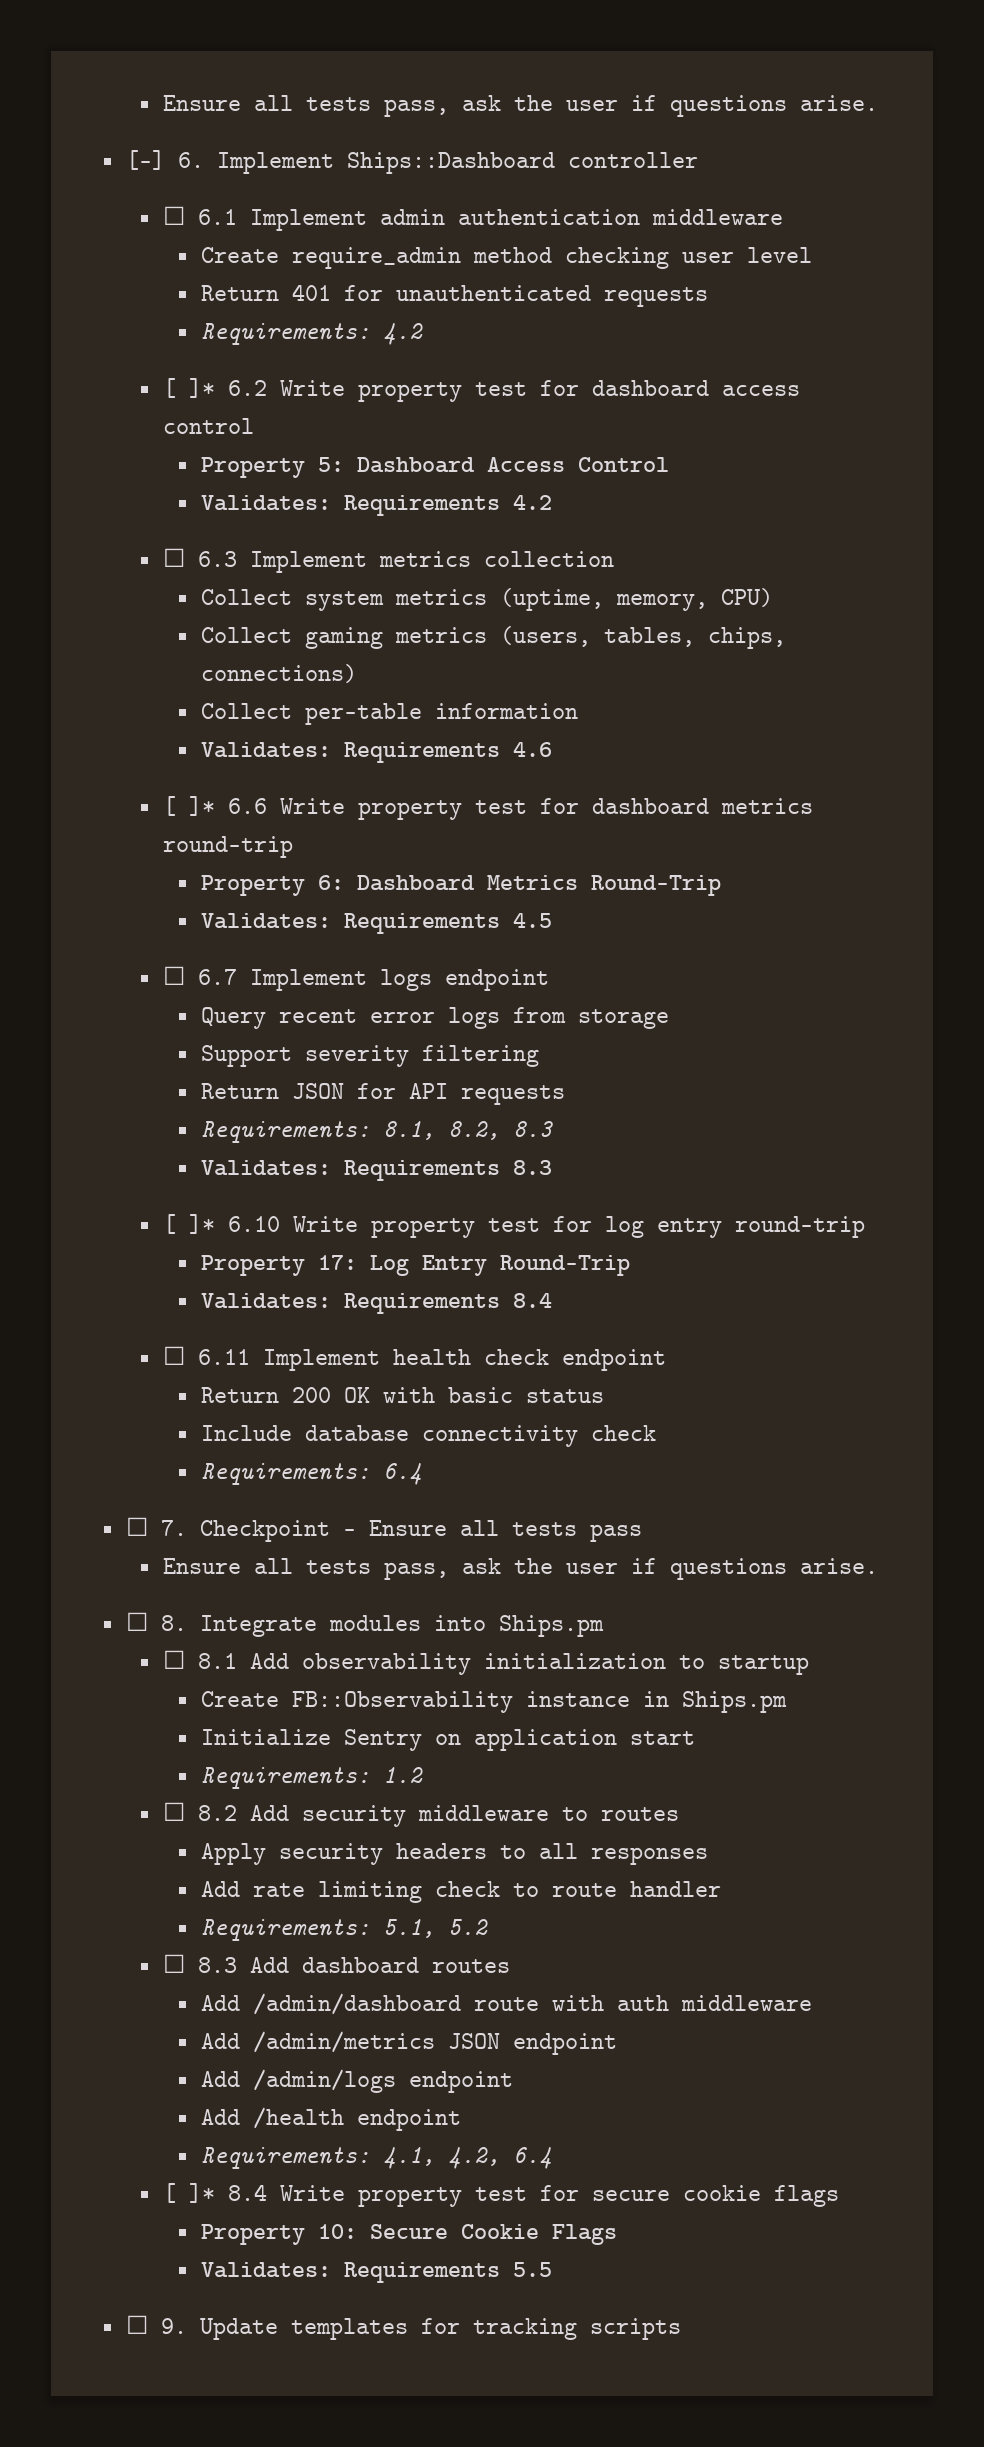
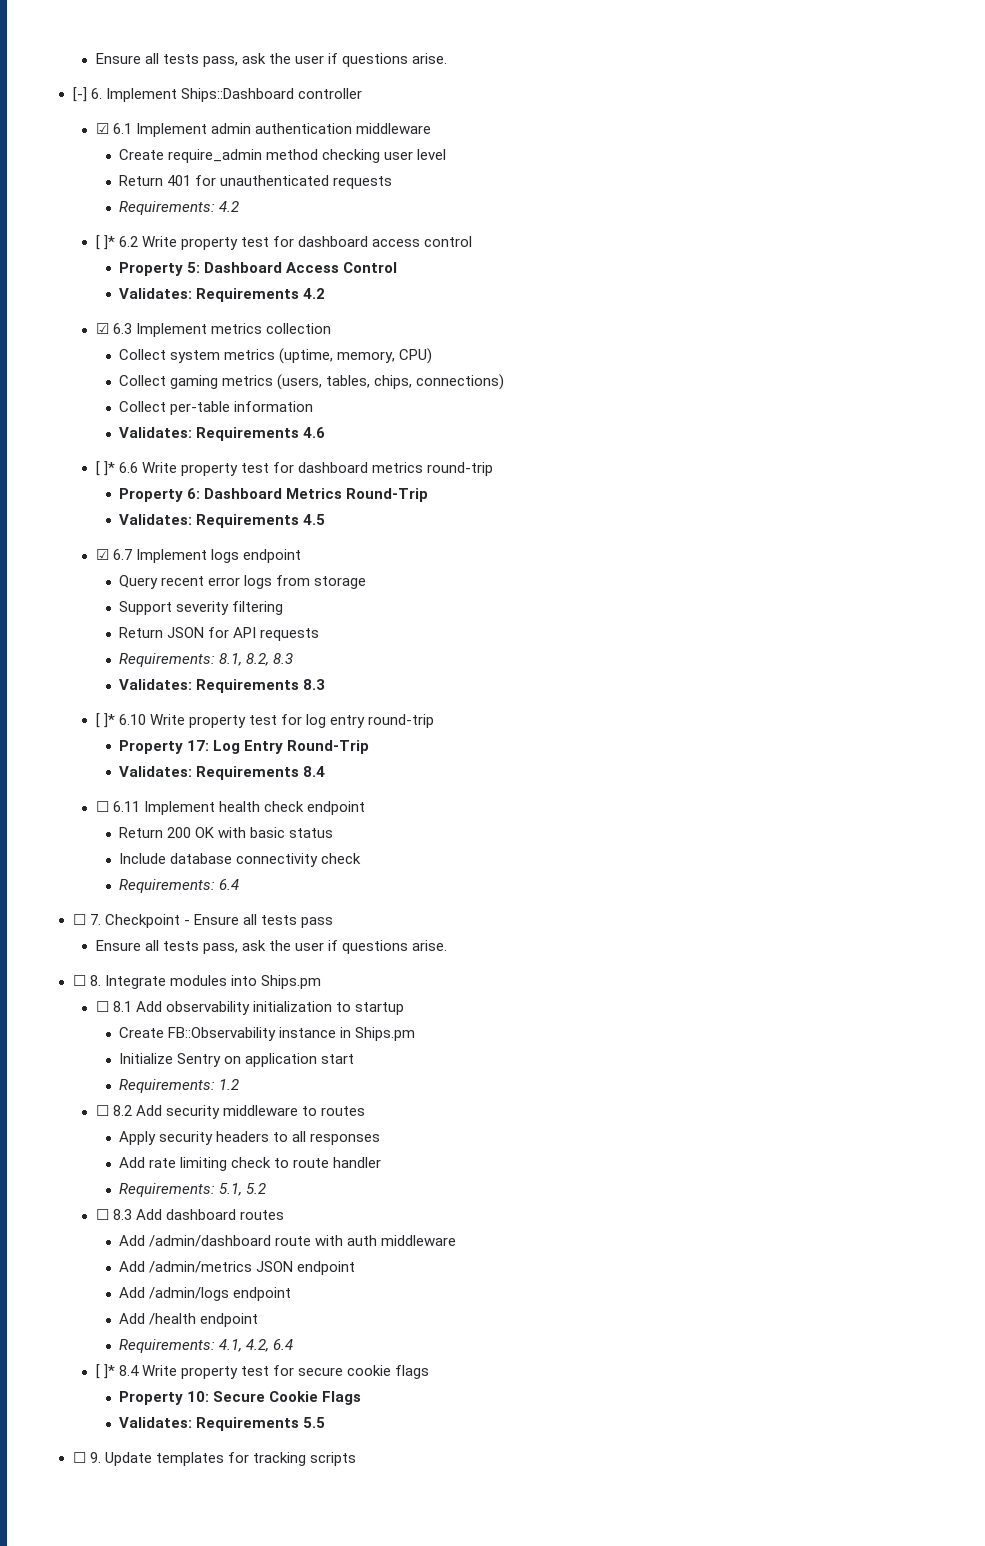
[163,206,186,225] ☐ -> [95,123,109,134] ☑
[163,548,186,567] ☐ -> [95,323,109,334] ☑
[163,966,186,985] ☐ -> [95,549,109,560] ☑

